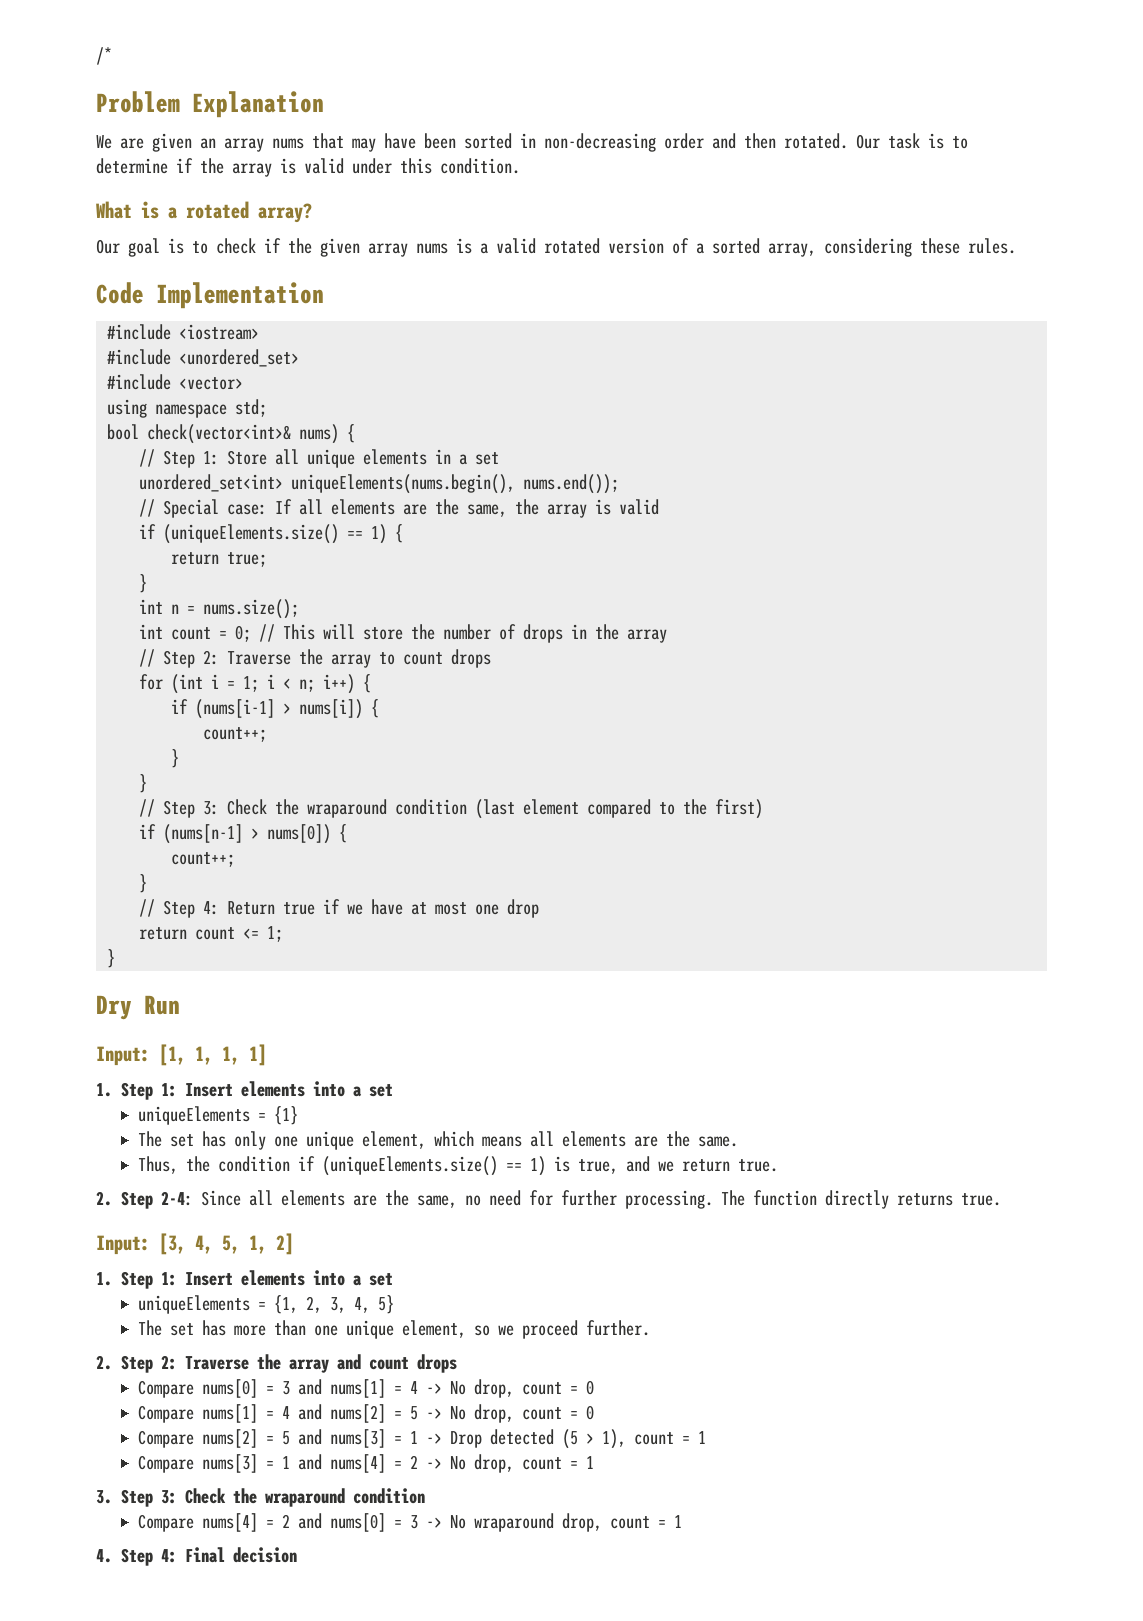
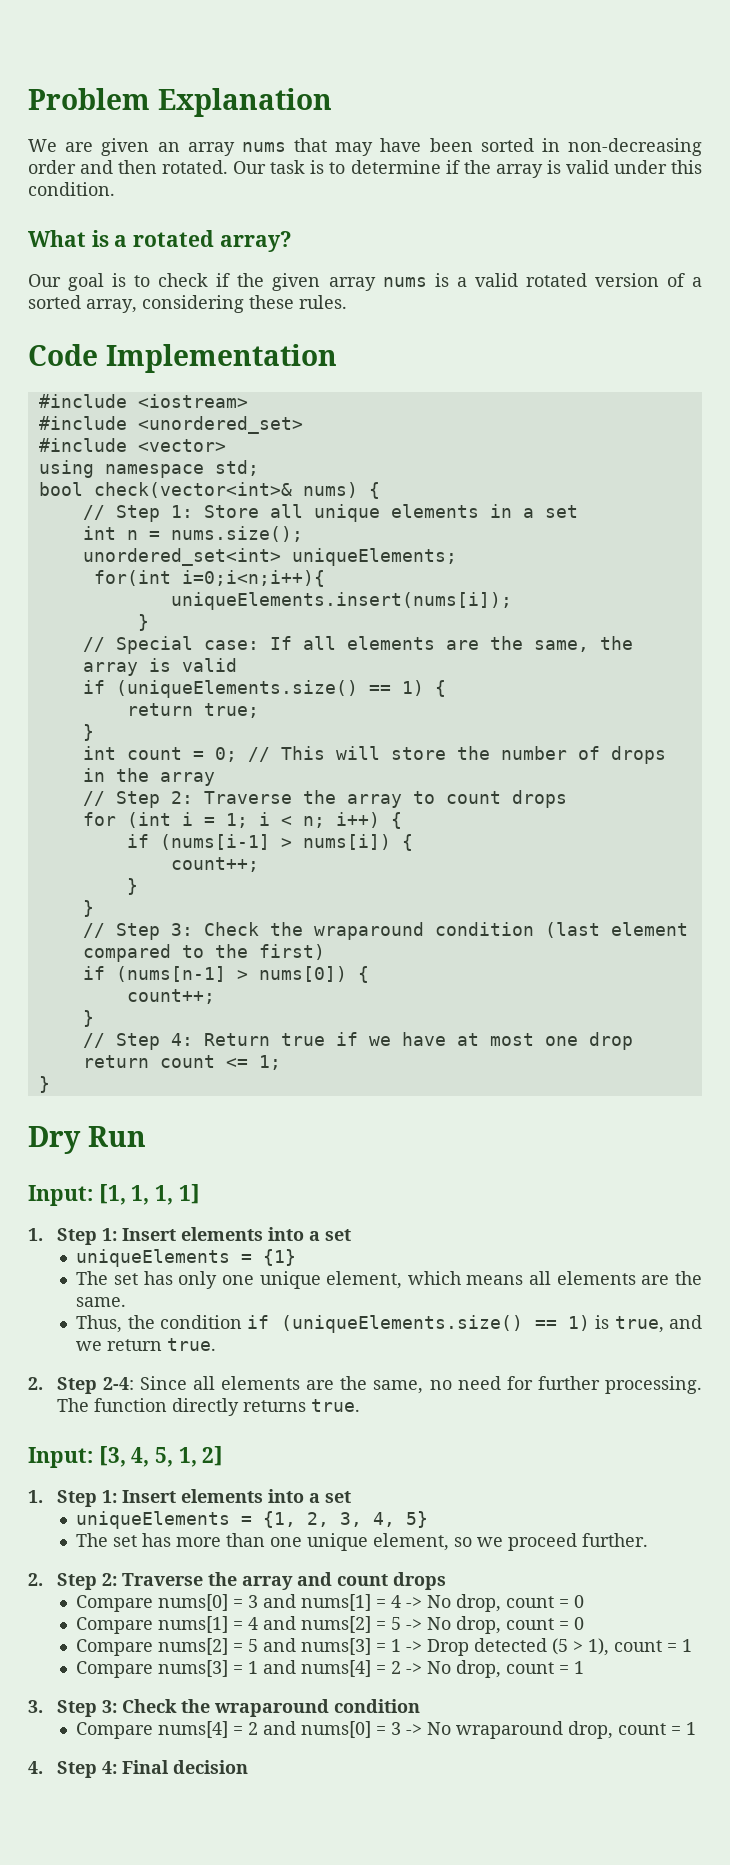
[96,47,112,65] /* // -> (28, 99) none
[139,474,620,494] unordered_set<int> uniqueElements(nums.begin(), nums.end()); -> [82,526,303,542] [82,548,457,566] [93,570,325,587] [170,592,512,610] [137,614,149,631] int n = nums.size(); // unordered_set<int> uniqueElements; // for(int i=0;i<n;i++){ // uniqueElements.insert(nums[i]); // }
[139,599,300,619] // int n = nums.size(); -> (94, 732) none

